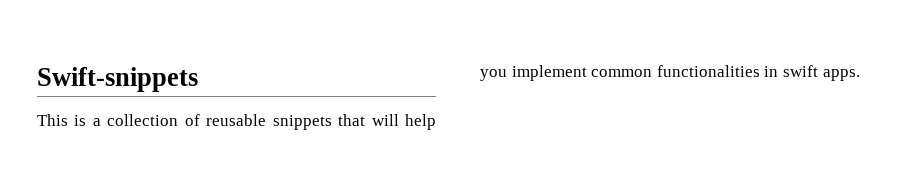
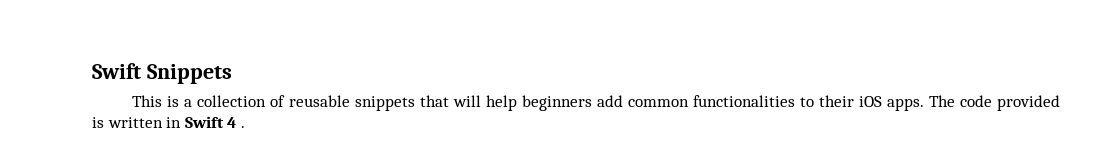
[37,67,198,92] Swift-snippets -> [92,63,232,84] Swift Snippets
[480,65,860,81] you implement common functionalities in swift apps. -> [521,95,1060,111] [92,116,245,128] beginners add common functionalities to their iOS apps. The code provided is written in Swift 4 .

